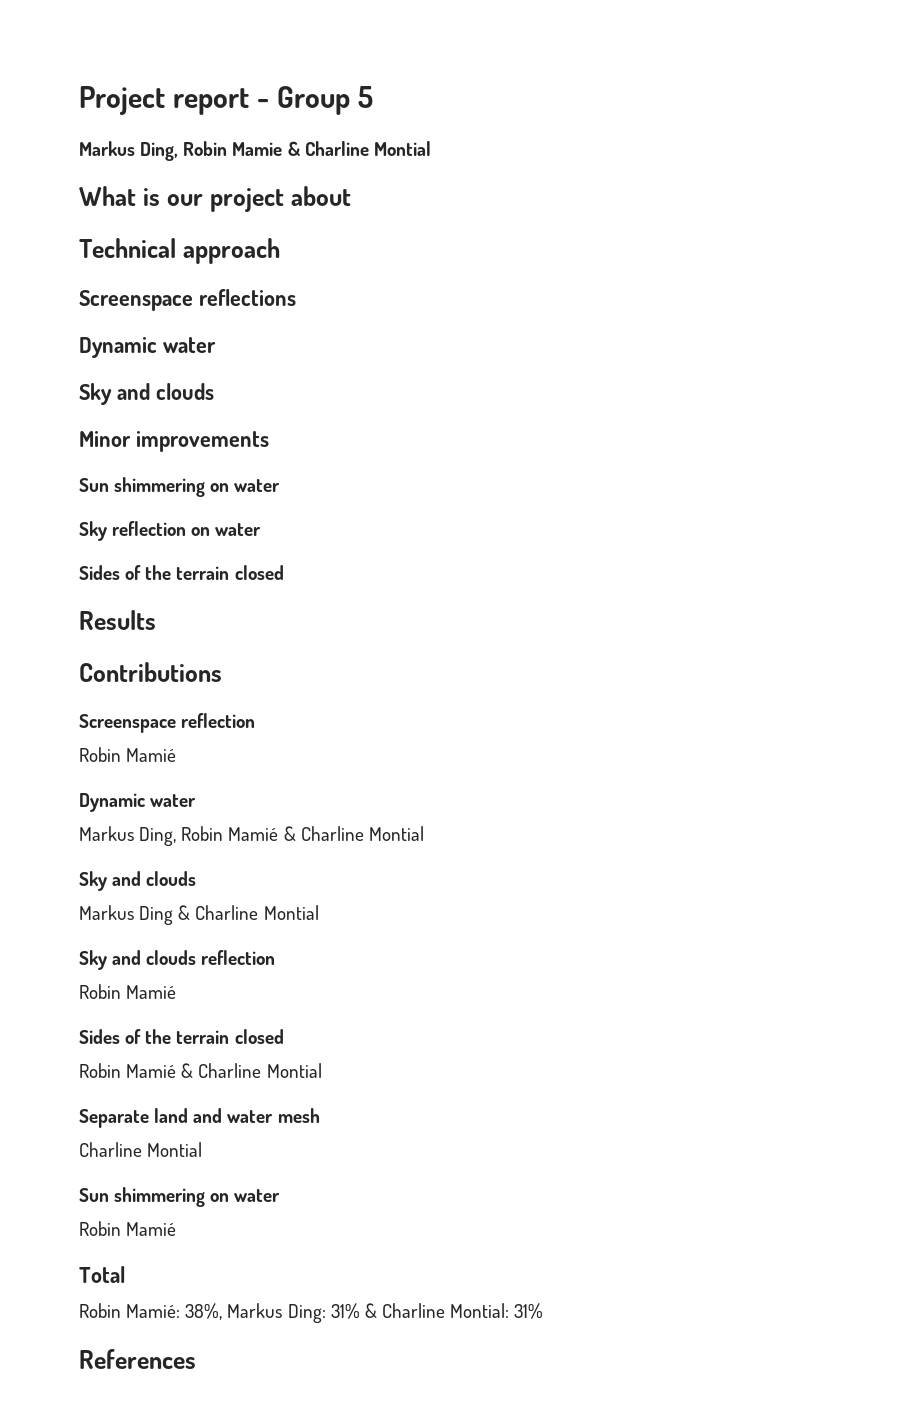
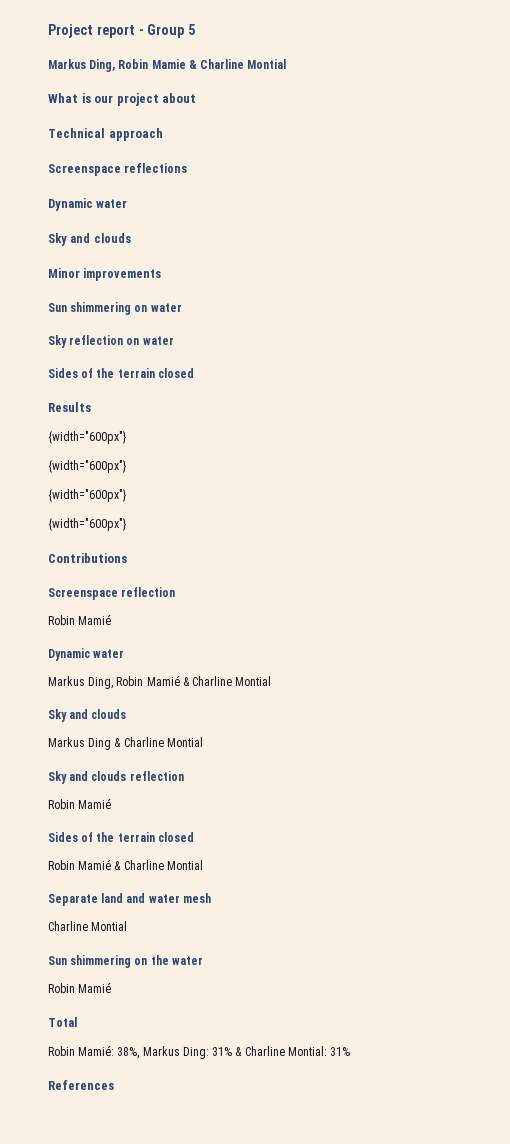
(156, 620) none -> [48,431,126,444] [48,460,126,473] [48,489,126,502] [48,518,126,531] // {width="600px"} // {width="600px"} // {width="600px"} // {width="600px"}
(230, 1197) none -> [150,955,169,965] the

